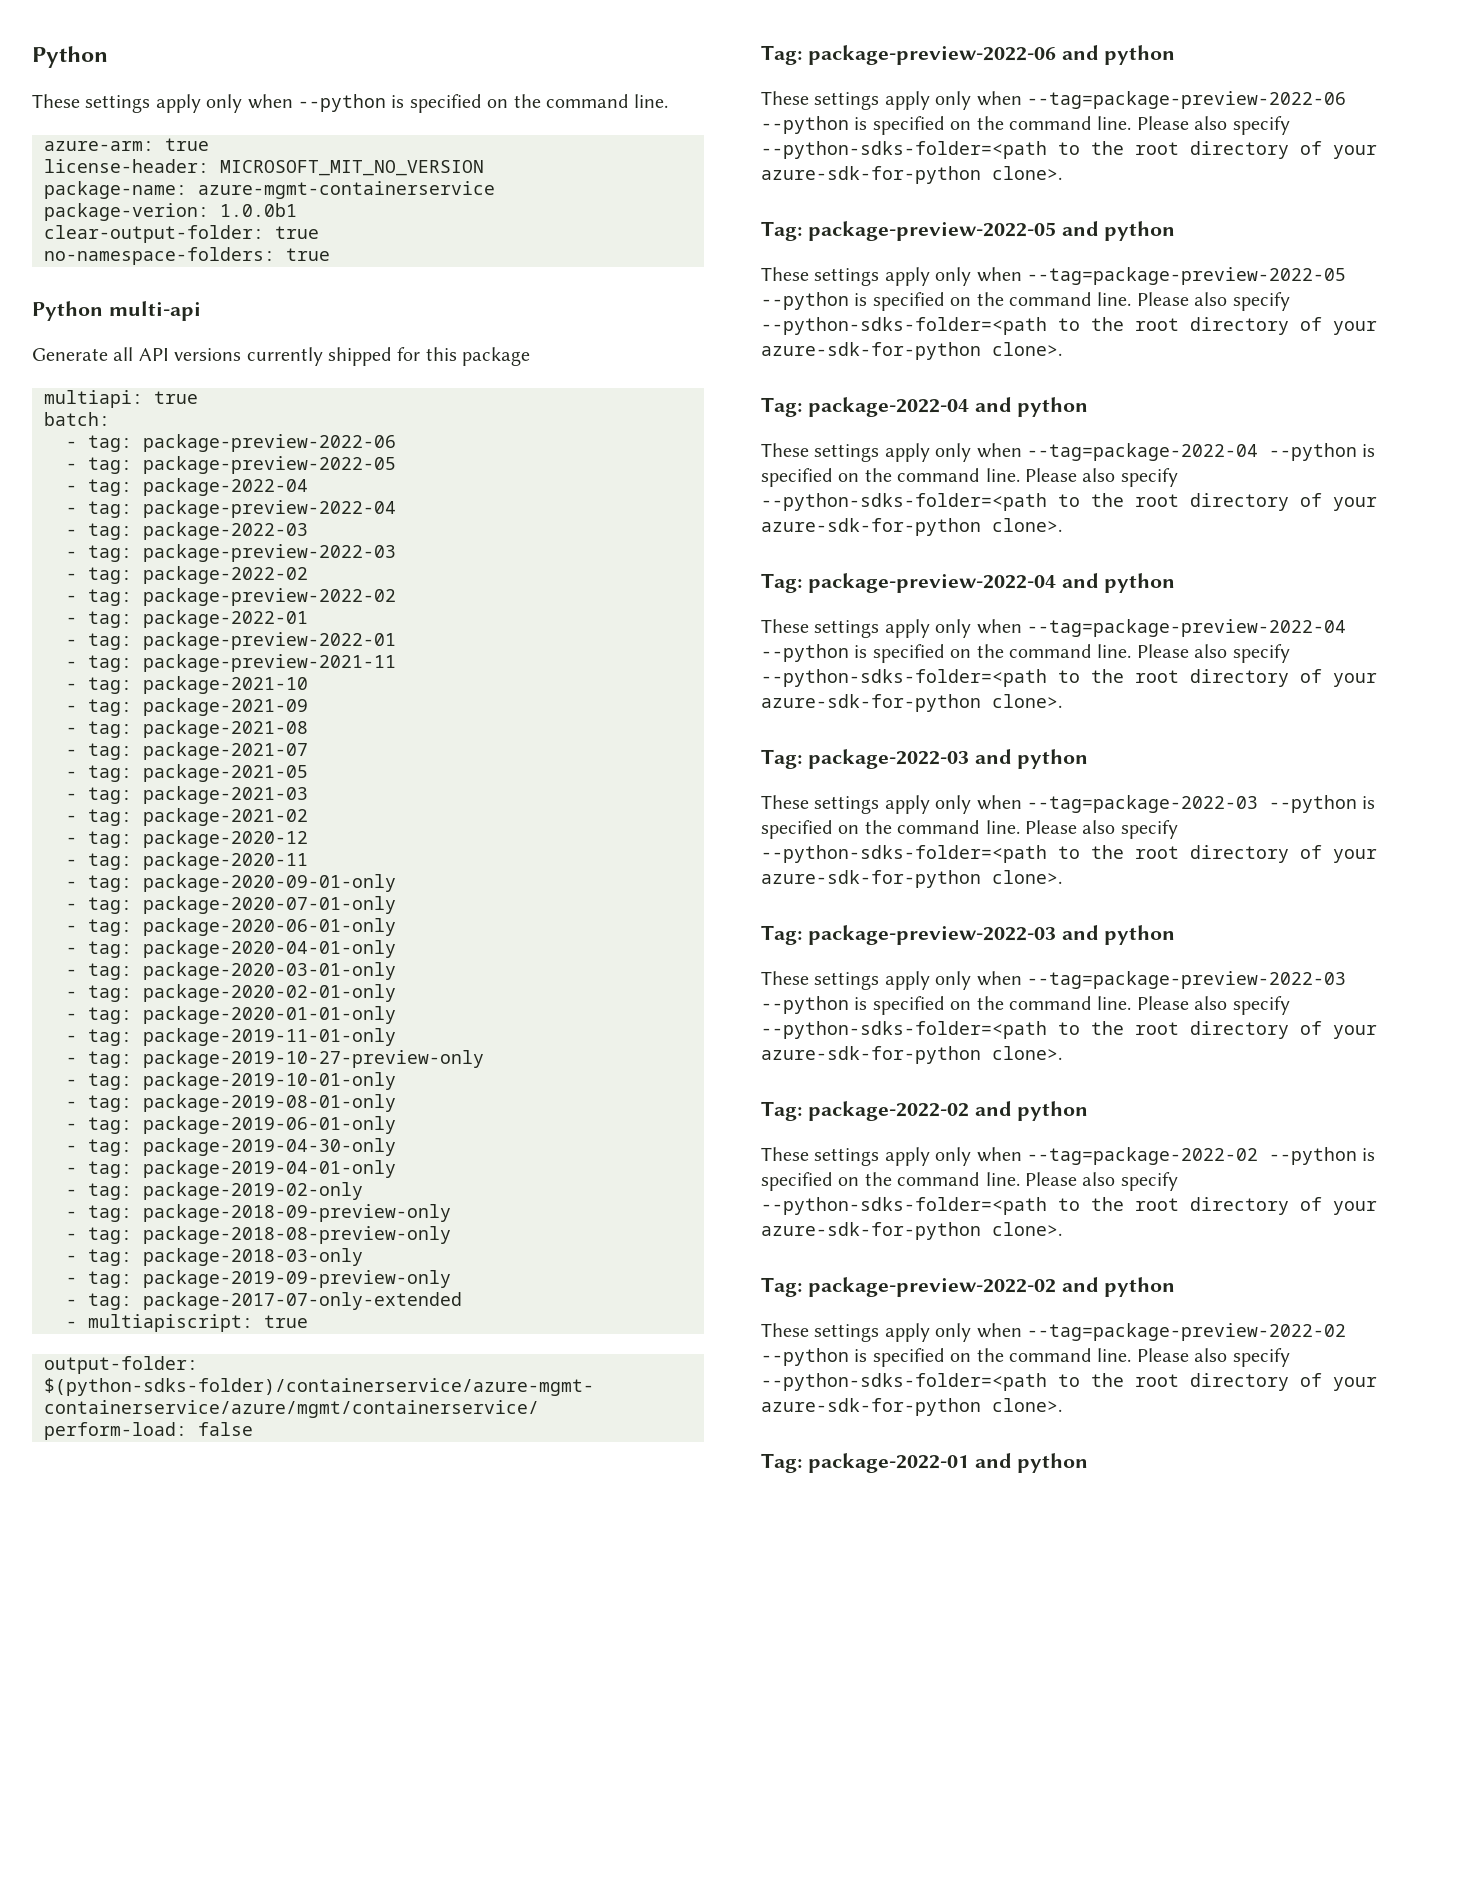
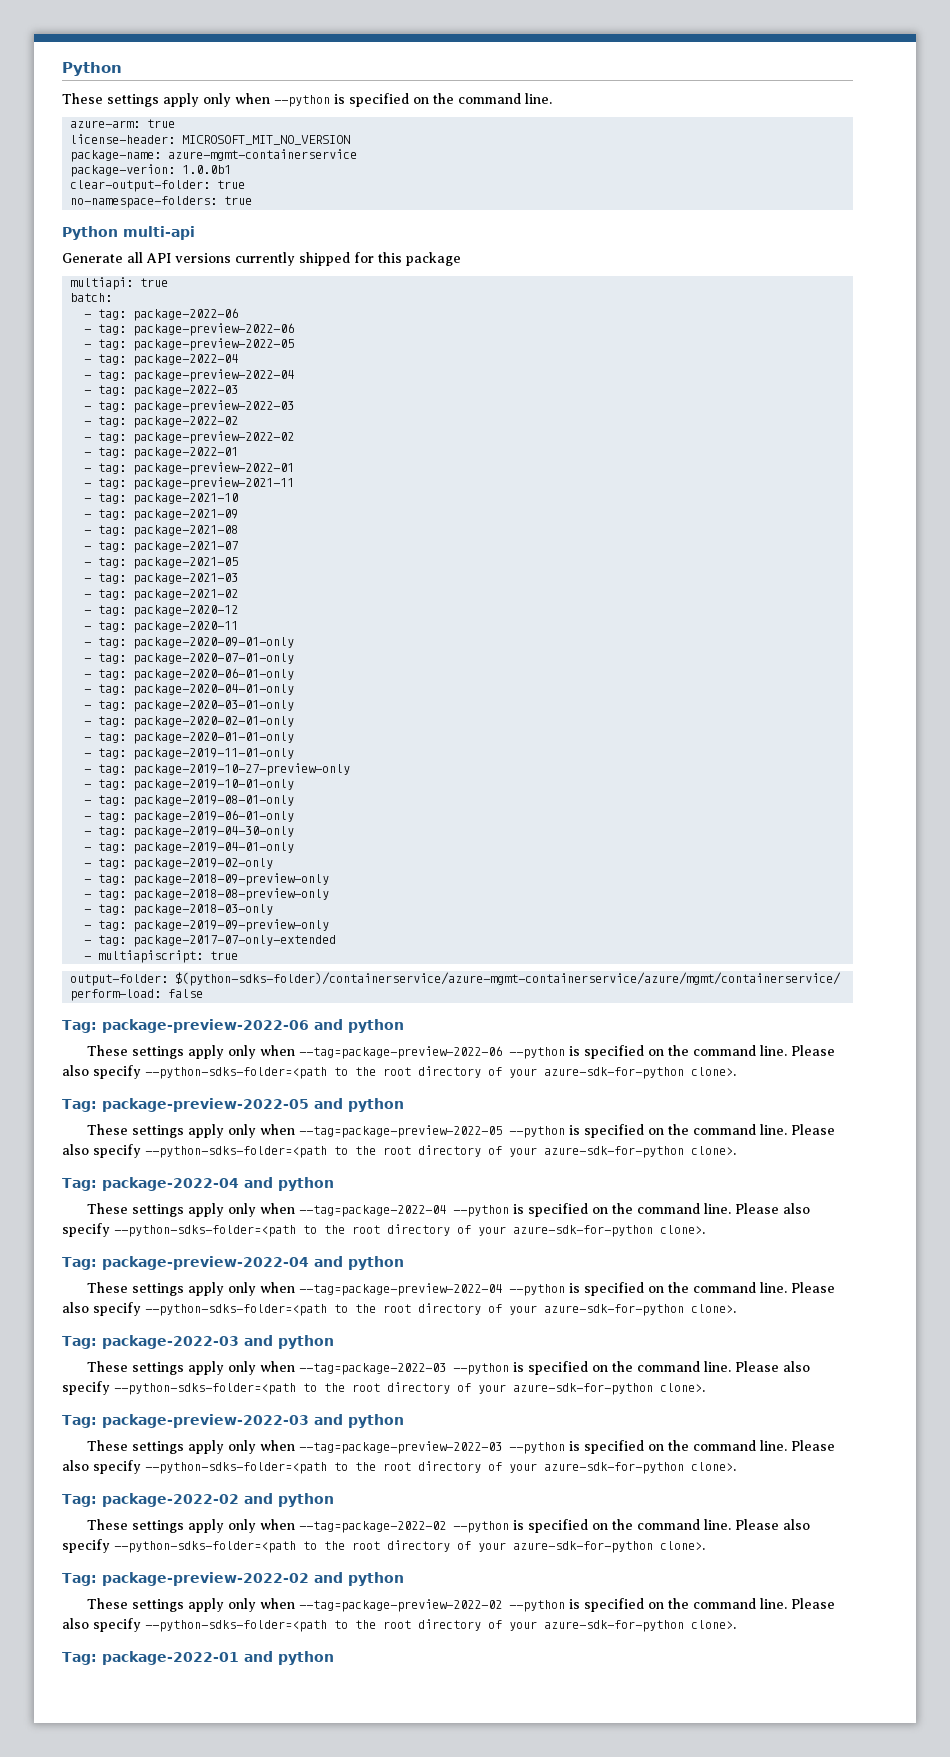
(110, 419) none -> [84,308,239,321] // - tag: package-2022-06

